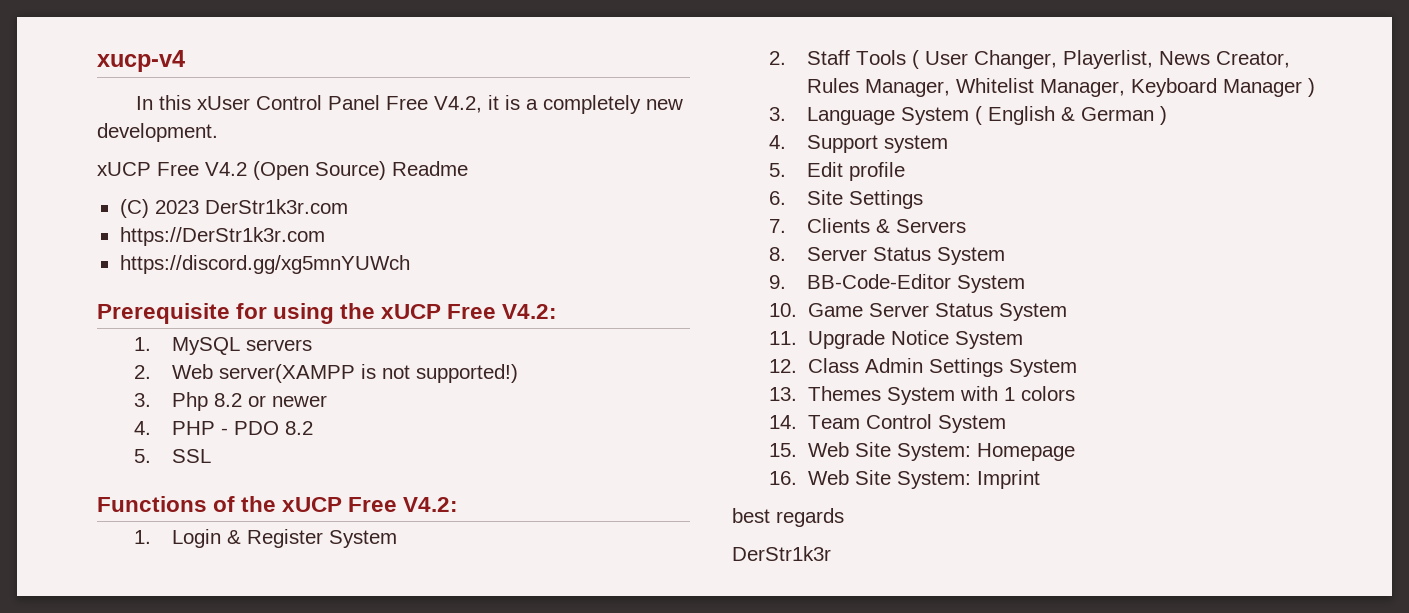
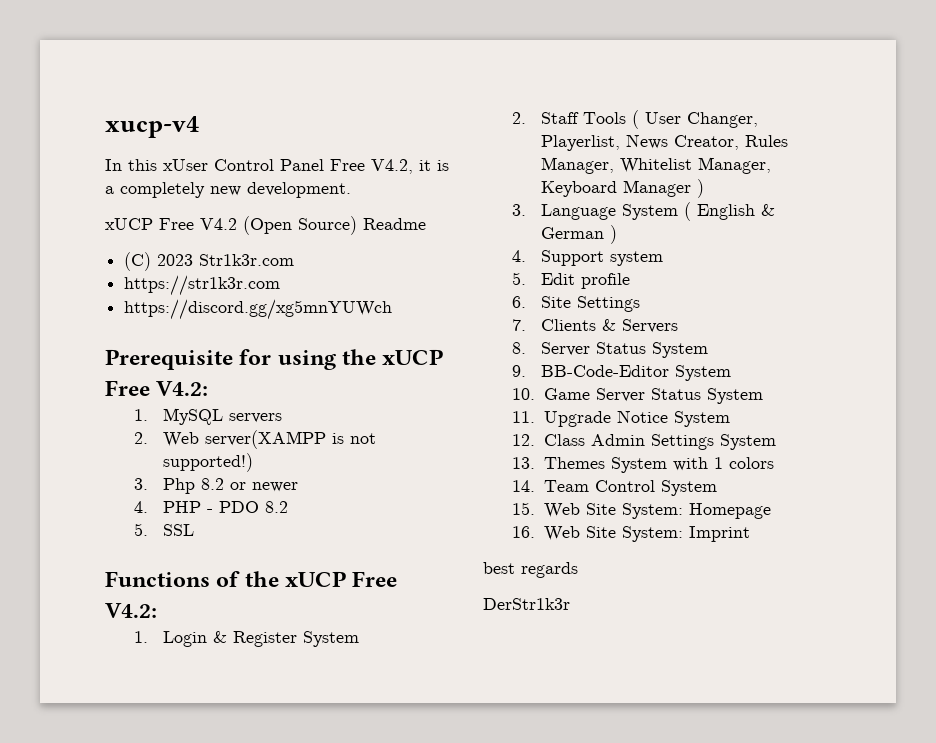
[204,199,348,214] [119,227,325,246] DerStr1k3r.com // https://DerStr1k3r.com -> [199,254,295,266] [124,275,281,296] Str1k3r.com // https://str1k3r.com

